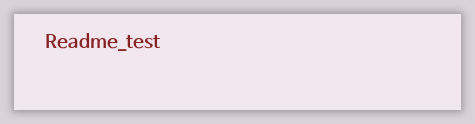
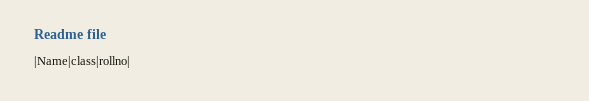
[45,33,160,51] Readme_test -> [34,29,106,39] [34,56,130,68] Readme file // |Name|class|rollno|

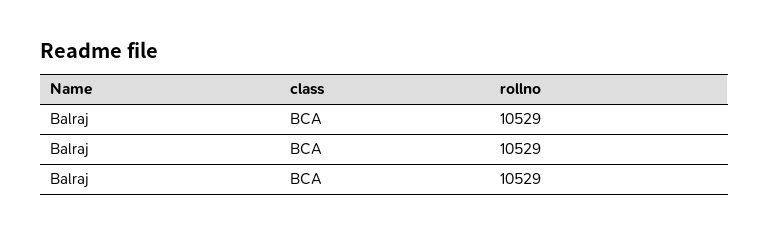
[34,56,130,68] // |Name|class|rollno| -> [50,83,93,95] [290,83,326,95] [500,83,542,94] [50,113,90,128] [290,113,323,125] [500,113,542,124] [50,143,90,158] [290,143,323,155] [500,143,542,154] [50,173,90,188] [290,173,323,185] [500,173,542,184] // Name | class | rollno // Balraj | BCA | 10529 // Balraj | BCA | 10529 // Balraj | BCA | 10529

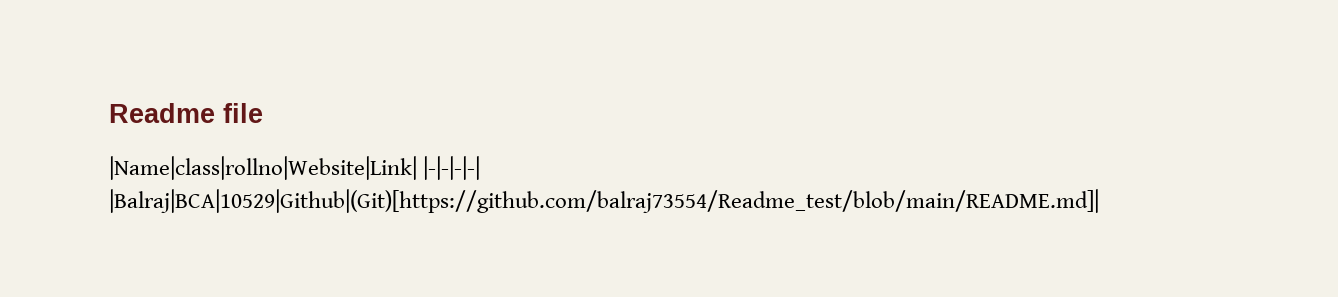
[50,83,93,95] [290,83,326,95] [500,83,542,94] [50,113,90,128] [290,113,323,125] [500,113,542,124] [50,143,90,158] [290,143,323,155] [500,143,542,154] [50,173,90,188] [290,173,323,185] [500,173,542,184] // Name | class | rollno // Balraj | BCA | 10529 // Balraj | BCA | 10529 // Balraj | BCA | 10529 -> [109,156,481,180] [109,189,1099,213] // |Name|class|rollno|Website|Link| |-|-|-|-| |Balraj|BCA|10529|Github|(Git)[https://github.com/balraj73554/Readme_test/blob/main/README.md]|

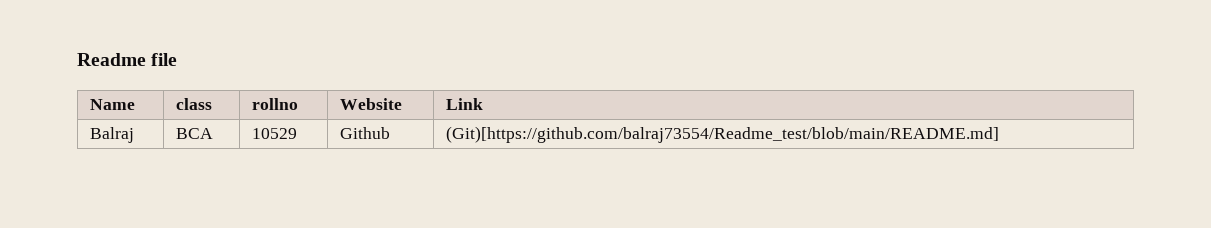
[109,156,481,180] [109,189,1099,213] // |Name|class|rollno|Website|Link| |-|-|-|-| |Balraj|BCA|10529|Github|(Git)[https://github.com/balraj73554/Readme_test/blob/main/README.md]| -> [89,99,135,110] [175,98,212,110] [251,98,298,110] [339,98,402,110] [445,98,483,110] [89,127,134,143] [175,128,213,139] [251,128,297,139] [339,127,390,139] [445,126,999,143] // Name | class | rollno | Website | Link // Balraj | BCA | 10529 | Github | (Git)[https://github.com/balraj73554/Readme_test/blob/main/README.md]

